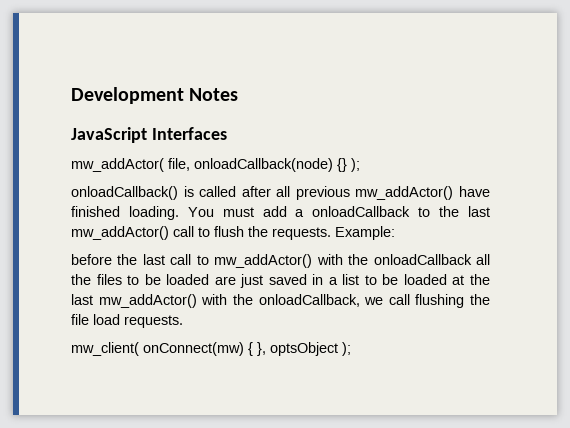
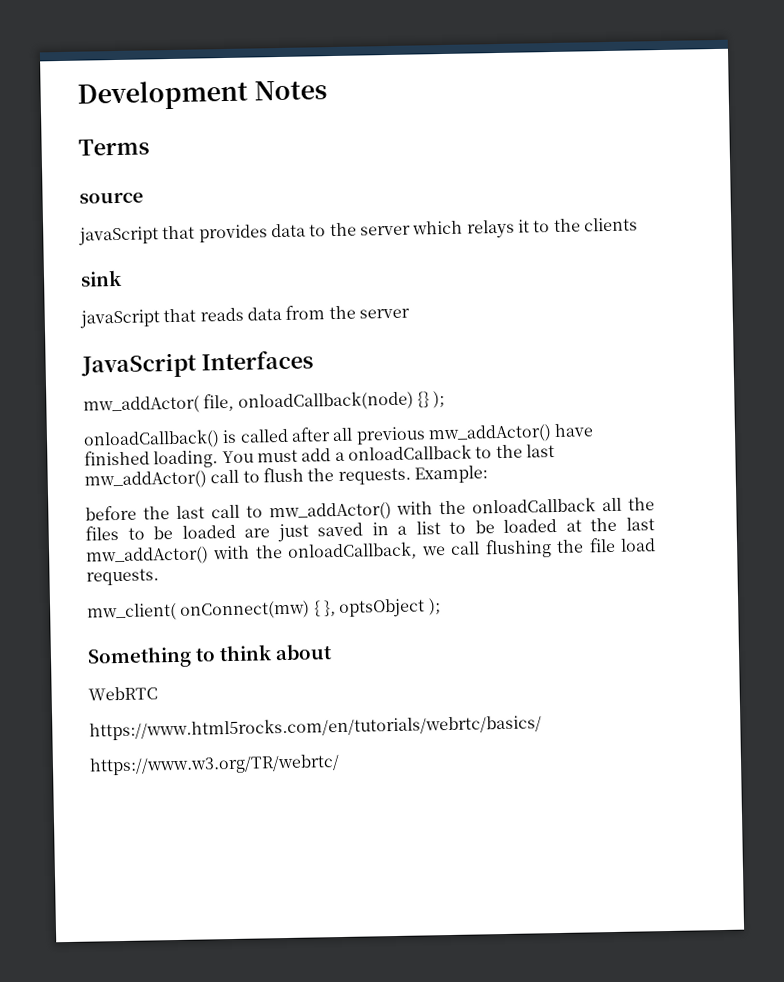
(239, 94) none -> [78,138,150,156] [79,191,144,204] [78,217,638,246] [80,269,122,287] [79,305,410,329] // Terms // source // javaScript that provides data to the server which relays it to the clients // sink // javaScript that reads data from the server
(351, 349) none -> [87,644,333,669] [88,686,158,701] [89,714,542,741] [89,754,340,776] // Something to think about // WebRTC // https://www.html5rocks.com/en/tutorials/webrtc/basics/ // https://www.w3.org/TR/webrtc/

